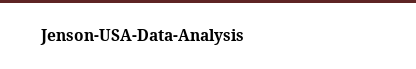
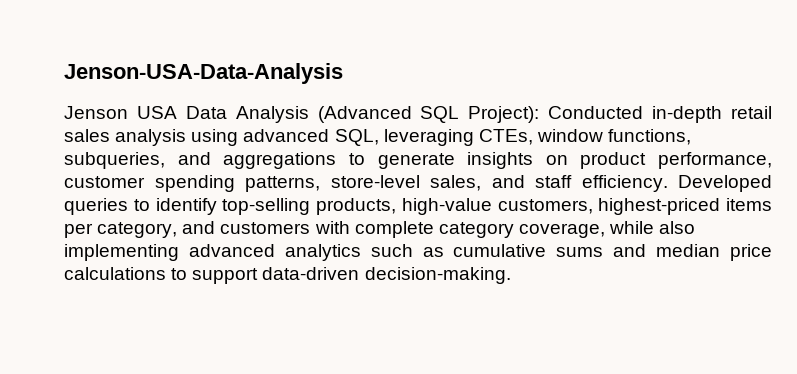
(244, 37) none -> [64,106,773,123] [64,129,692,146] [64,152,772,169] [64,175,772,192] [64,198,772,215] [64,221,696,238] [64,244,773,261] [64,267,511,284] // Jenson USA Data Analysis (Advanced SQL Project): Conducted in-depth retail sales analysis using advanced SQL, leveraging CTEs, window functions, subqueries, and aggregations to generate insights on product performance, customer spending patterns, store-level sales, and staff efficiency. Developed queries to identify top-selling products, high-value customers, highest-priced items per category, and customers with complete category coverage, while also implementing advanced analytics such as cumulative sums and median price calculations to support data-driven decision-making.

